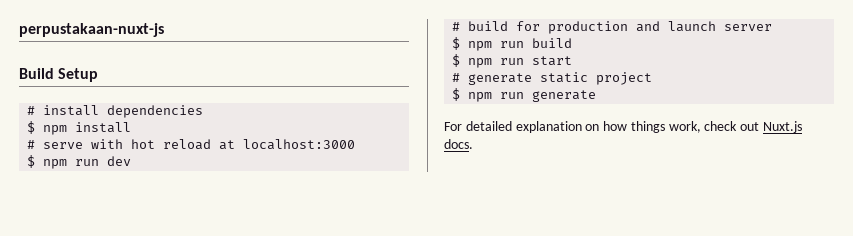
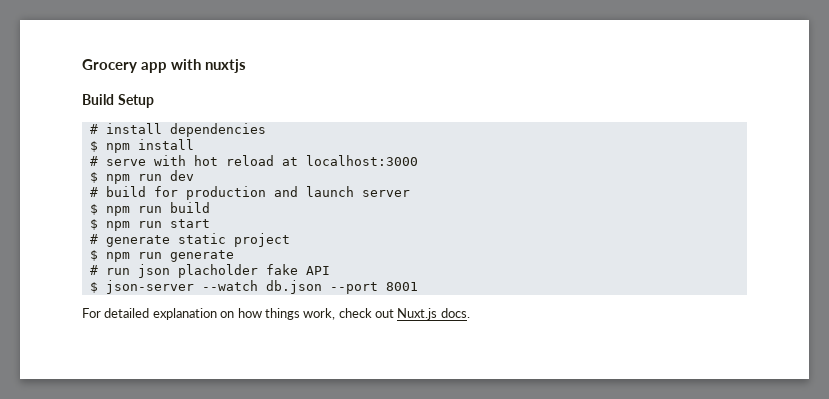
[19,23,164,37] perpustakaan-nuxt-js -> [82,59,246,73] Grocery app with nuxtjs
(597, 96) none -> [89,264,330,278] [89,280,418,294] // # run json placholder fake API // $ json-server --watch db.json --port 8001

